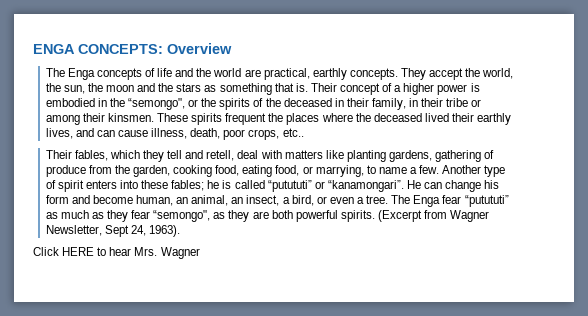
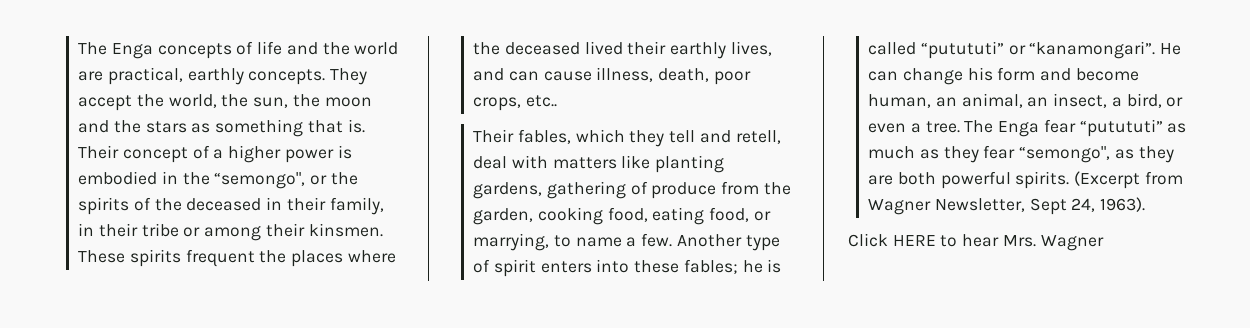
[33,43,232,54] ENGA CONCEPTS: Overview // -> (78, 48) none

